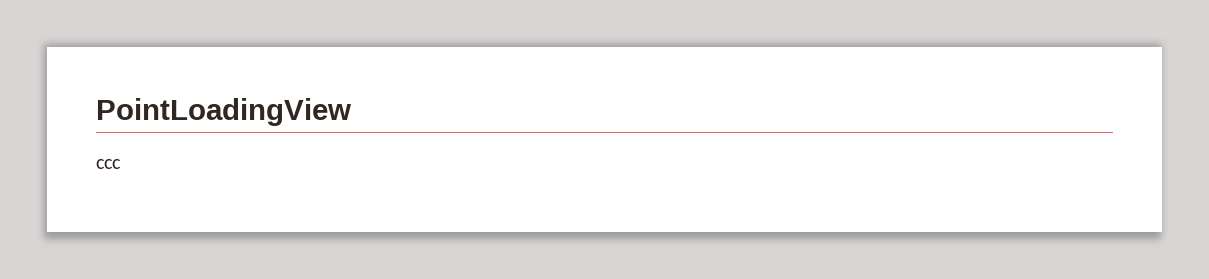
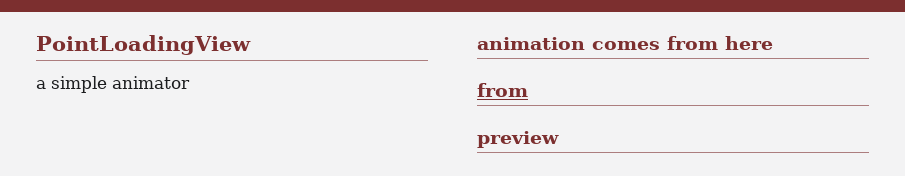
[96,159,121,169] ccc -> [36,76,190,93] [477,36,773,50] [477,83,528,97] [477,131,559,148] a simple animator // animation comes from here // from // preview

